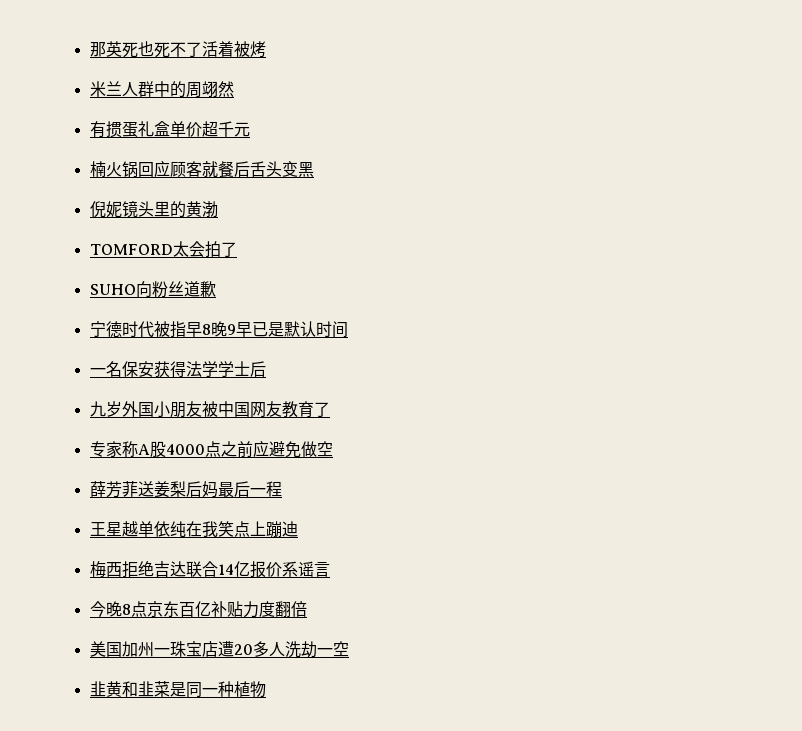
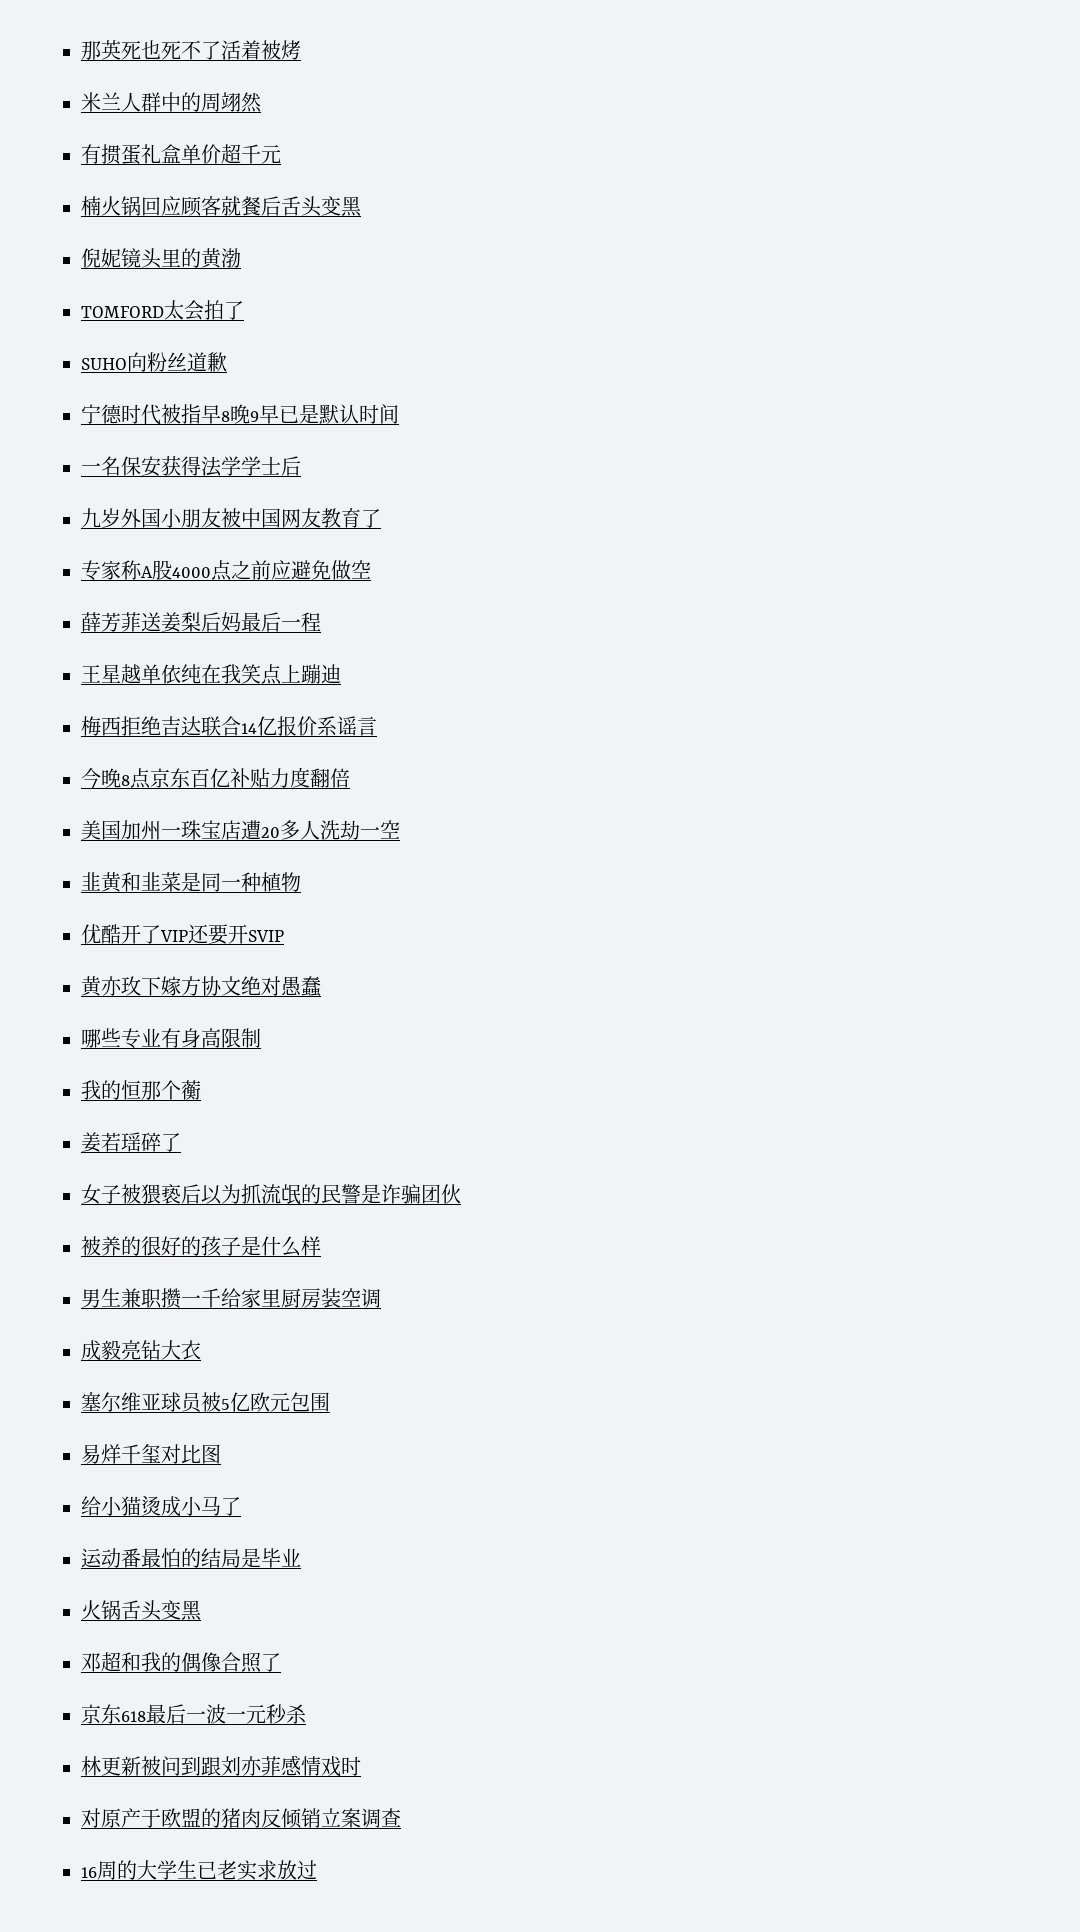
(266, 689) none -> [81,924,284,945] [81,976,322,997] [81,1028,261,1049] [81,1080,201,1101] [81,1132,181,1153] [81,1184,461,1205] [81,1236,321,1257] [81,1288,381,1309] [81,1340,201,1361] [81,1392,330,1413] [81,1444,221,1464] [81,1496,241,1517] [81,1548,301,1568] [81,1600,202,1621] [81,1652,281,1673] [81,1704,306,1724] [81,1755,361,1777] [81,1808,401,1829] [81,1860,317,1881] // 优酷开了VIP还要开SVIP // 黄亦玫下嫁方协文绝对愚蠢 // 哪些专业有身高限制 // 我的恒那个蘅 // 姜若瑶碎了 // 女子被猥亵后以为抓流氓的民警是诈骗团伙 // 被养的很好的孩子是什么样 // 男生兼职攒一千给家里厨房装空调 // 成毅亮钻大衣 // 塞尔维亚球员被5亿欧元包围 // 易烊千玺对比图 // 给小猫烫成小马了 // 运动番最怕的结局是毕业 // 火锅舌头变黑 // 邓超和我的偶像合照了 // 京东618最后一波一元秒杀 // 林更新被问到跟刘亦菲感情戏时 // 对原产于欧盟的猪肉反倾销立案调查 // 16周的大学生已老实求放过

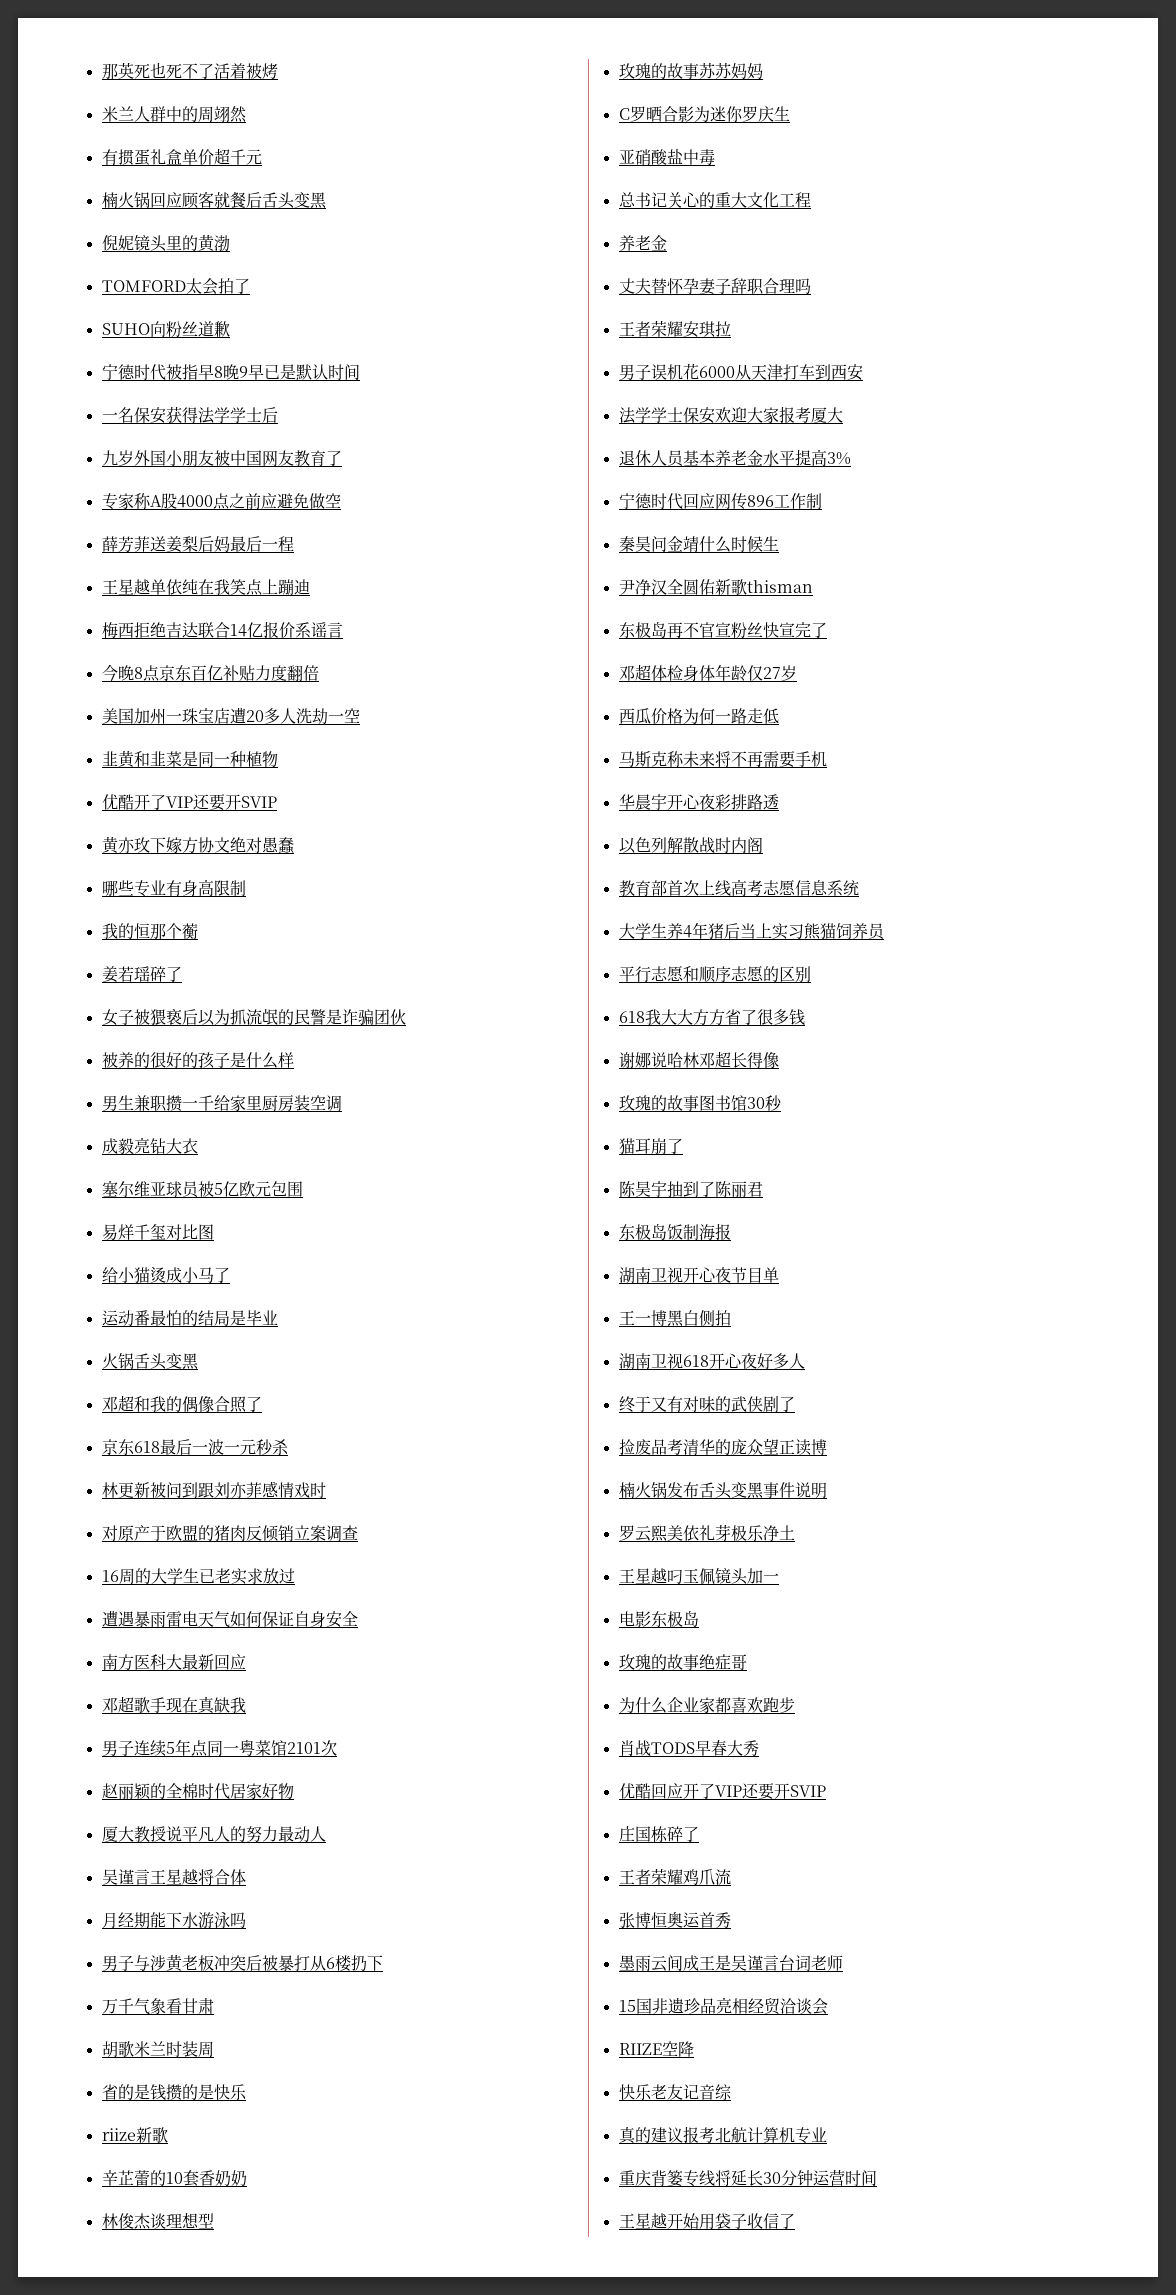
(317, 1870) none -> [101,1610,358,1628] [101,1654,246,1671] [101,1696,246,1714] [101,1739,337,1757] [101,1783,294,1800] [101,1826,326,1843] [101,1869,246,1885] [101,1912,246,1929] [101,1954,383,1972] [101,1997,214,2015] [101,2041,214,2058] [101,2084,247,2101] [101,2127,168,2143] [101,2170,247,2187] [101,2212,214,2230] [618,62,763,79] [618,106,790,122] [618,148,715,166] [618,192,811,208] [618,235,667,251] [618,278,811,295] [618,320,731,338] [618,363,863,381] [618,406,843,424] [618,449,851,467] [618,493,822,510] [618,536,779,553] [618,579,813,595] [618,622,827,639] [618,664,797,682] [618,708,779,725] [618,751,827,768] [618,794,779,810] [618,837,763,854] [618,879,859,897] [618,922,885,940] [618,966,811,983] [618,1009,805,1026] [618,1051,779,1069] [618,1095,782,1111] [618,1138,683,1154] [618,1181,763,1197] [618,1223,731,1241] [618,1267,779,1283] [618,1310,731,1327] [618,1353,805,1369] [618,1395,795,1413] [618,1438,827,1456] [618,1482,827,1499] [618,1524,795,1542] [618,1567,779,1585] [618,1611,699,1627] [618,1654,747,1670] [618,1697,795,1714] [618,1740,759,1757] [618,1783,826,1800] [618,1826,699,1843] [618,1868,731,1885] [618,1912,731,1929] [618,1955,843,1972] [618,1997,828,2015] [618,2041,694,2057] [618,2084,732,2100] [618,2126,827,2144] [618,2169,877,2187] [618,2213,795,2230] // 遭遇暴雨雷电天气如何保证自身安全 // 南方医科大最新回应 // 邓超歌手现在真缺我 // 男子连续5年点同一粤菜馆2101次 // 赵丽颖的全棉时代居家好物 // 厦大教授说平凡人的努力最动人 // 吴谨言王星越将合体 // 月经期能下水游泳吗 // 男子与涉黄老板冲突后被暴打从6楼扔下 // 万千气象看甘肃 // 胡歌米兰时装周 // 省的是钱攒的是快乐 // riize新歌 // 辛芷蕾的10套香奶奶 // 林俊杰谈理想型 // 玫瑰的故事苏苏妈妈 // C罗晒合影为迷你罗庆生 // 亚硝酸盐中毒 // 总书记关心的重大文化工程 // 养老金 // 丈夫替怀孕妻子辞职合理吗 // 王者荣耀安琪拉 // 男子误机花6000从天津打车到西安 // 法学学士保安欢迎大家报考厦大 // 退休人员基本养老金水平提高3% // 宁德时代回应网传896工作制 // 秦昊问金靖什么时候生 // 尹净汉全圆佑新歌thisman // 东极岛再不官宣粉丝快宣完了 // 邓超体检身体年龄仅27岁 // 西瓜价格为何一路走低 // 马斯克称未来将不再需要手机 // 华晨宇开心夜彩排路透 // 以色列解散战时内阁 // 教育部首次上线高考志愿信息系统 // 大学生养4年猪后当上实习熊猫饲养员 // 平行志愿和顺序志愿的区别 // 618我大大方方省了很多钱 // 谢娜说哈林邓超长得像 // 玫瑰的故事图书馆30秒 // 猫耳崩了 // 陈昊宇抽到了陈丽君 // 东极岛饭制海报 // 湖南卫视开心夜节目单 // 王一博黑白侧拍 // 湖南卫视618开心夜好多人 // 终于又有对味的武侠剧了 // 捡废品考清华的庞众望正读博 // 楠火锅发布舌头变黑事件说明 // 罗云熙美依礼芽极乐净土 // 王星越叼玉佩镜头加一 // 电影东极岛 // 玫瑰的故事绝症哥 // 为什么企业家都喜欢跑步 // 肖战TODS早春大秀 // 优酷回应开了VIP还要开SVIP // 庄国栋碎了 // 王者荣耀鸡爪流 // 张博恒奥运首秀 // 墨雨云间成王是吴谨言台词老师 // 15国非遗珍品亮相经贸洽谈会 // RIIZE空降 // 快乐老友记音综 // 真的建议报考北航计算机专业 // 重庆背篓专线将延长30分钟运营时间 // 王星越开始用袋子收信了

